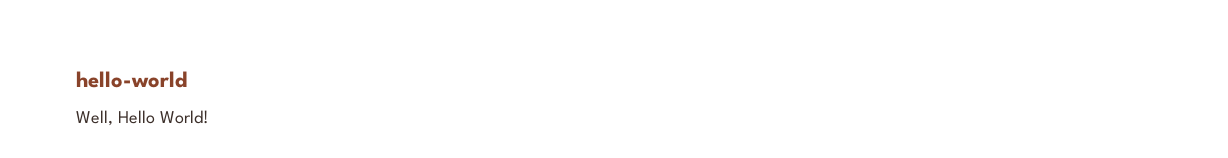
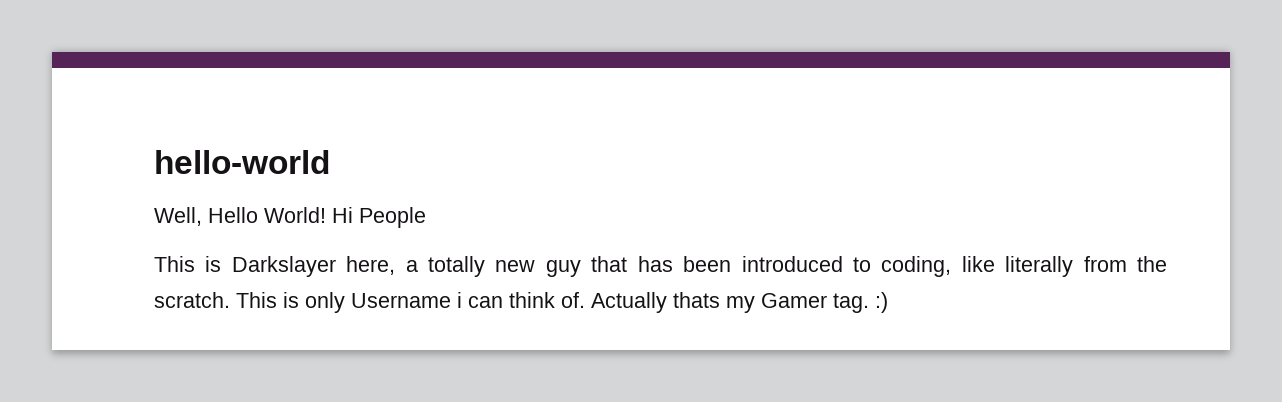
(209, 117) none -> [332,207,426,228] [154,256,1167,277] [154,292,888,313] Hi People // This is Darkslayer here, a totally new guy that has been introduced to coding, like literally from the scratch. This is only Username i can think of. Actually thats my Gamer tag. :)

